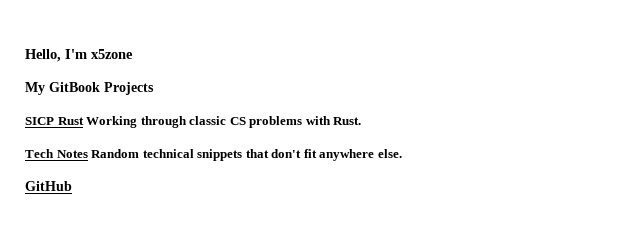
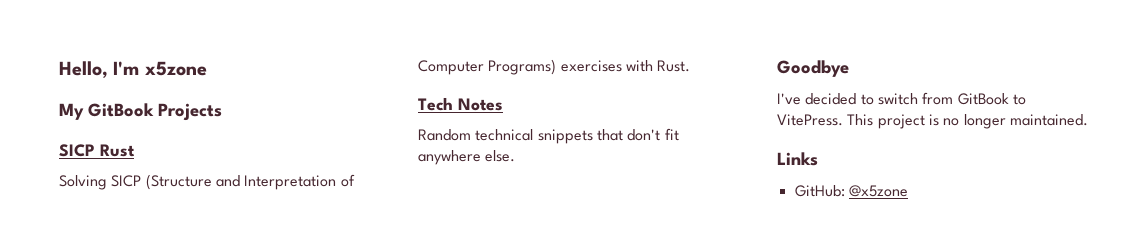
[86,116,303,128] Working through classic CS problems -> [59,174,355,190] [418,59,622,75] // Solving SICP (Structure and Interpretation of Computer Programs) exercises
(88, 154) none -> (503, 104) //
[25,181,72,191] GitHub -> [777,60,849,77] [777,92,1026,105] [777,114,1088,129] [777,152,818,166] [794,185,908,197] Goodbye // I've decided to switch from GitBook to VitePress. This project is no longer maintained. // Links // GitHub: @x5zone

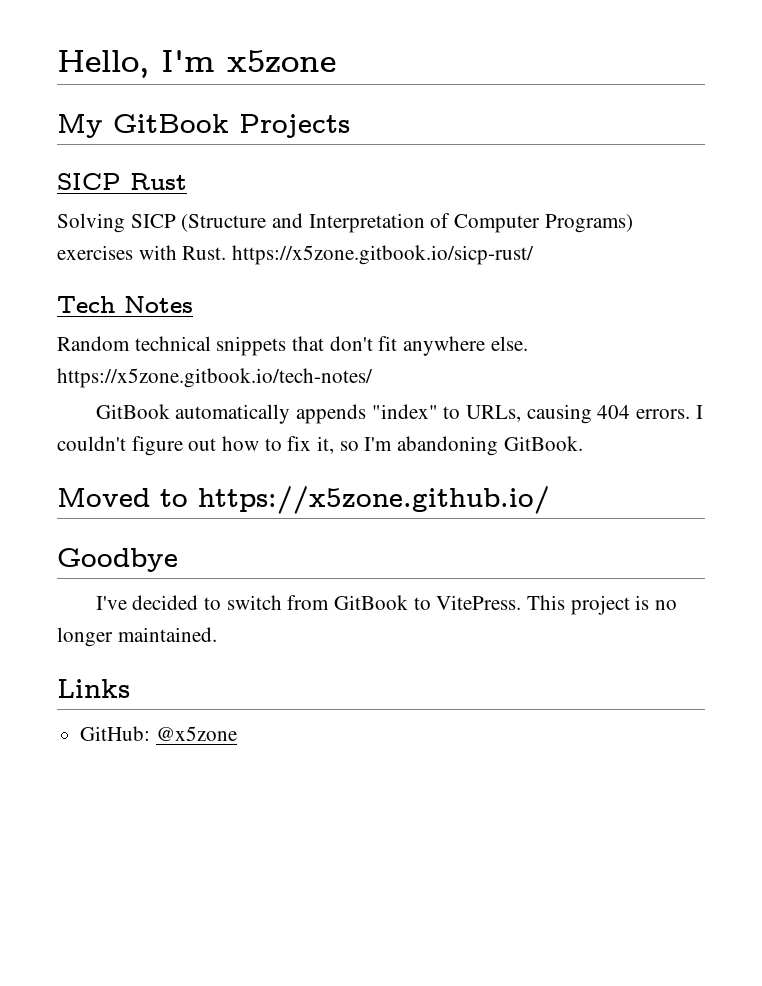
(691, 66) none -> [232,245,535,265] https://x5zone.gitbook.io/sicp-rust/
(516, 156) none -> [57,368,373,388] [95,404,703,424] [57,436,583,456] [57,486,550,514] https://x5zone.gitbook.io/tech-notes/ // GitBook automatically appends "index" to URLs, causing 404 errors. I couldn't figure out how to fix it, so I'm abandoning GitBook. // Moved to https://x5zone.github.io/

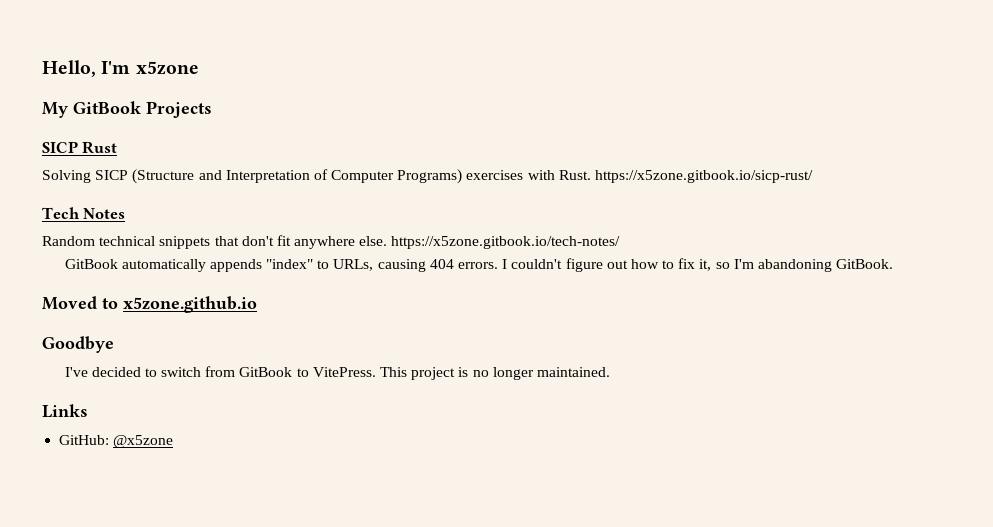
[198,486,550,514] https://x5zone.github.io/ -> [123,296,257,313] x5zone.github.io

